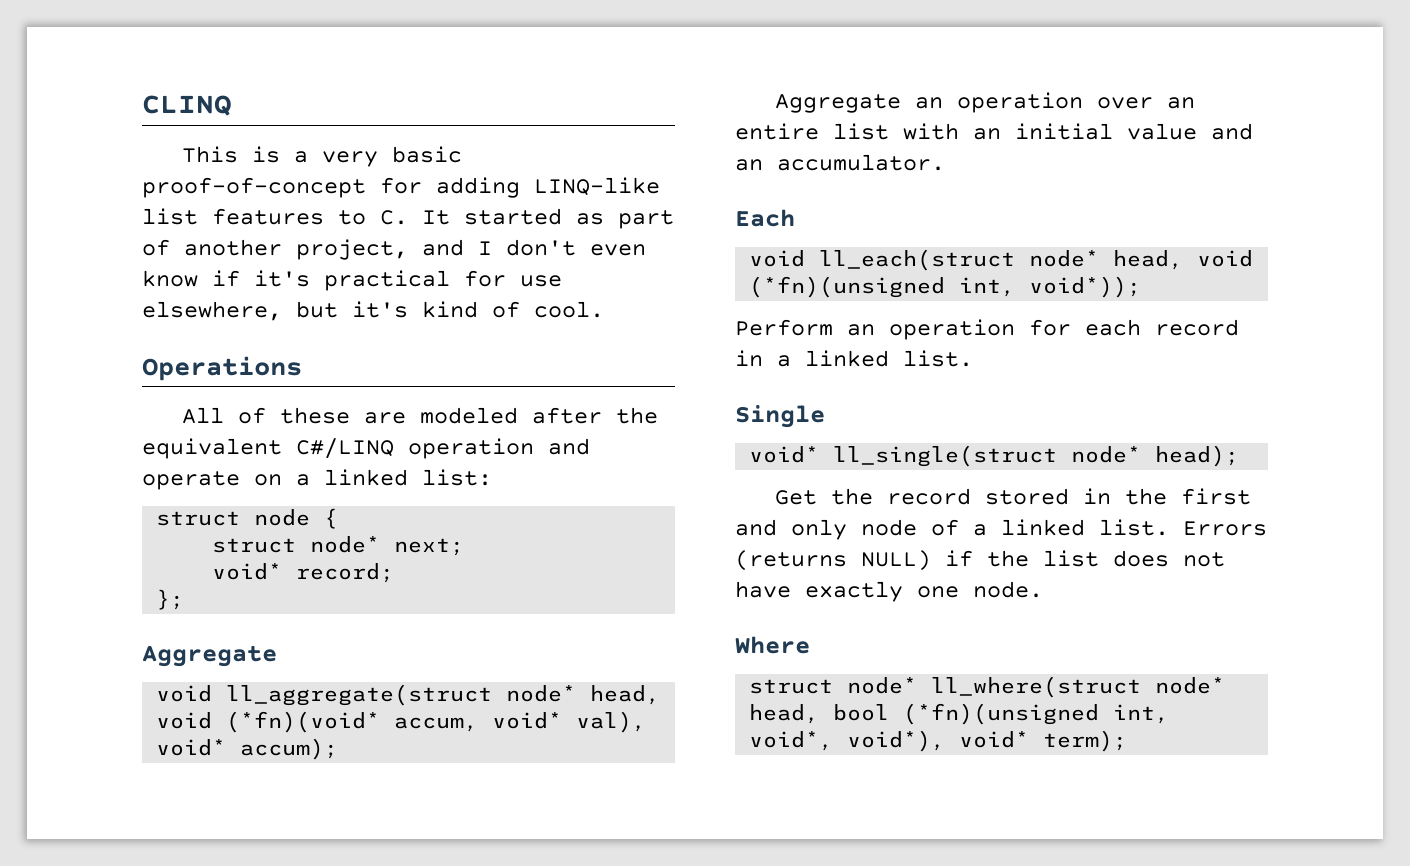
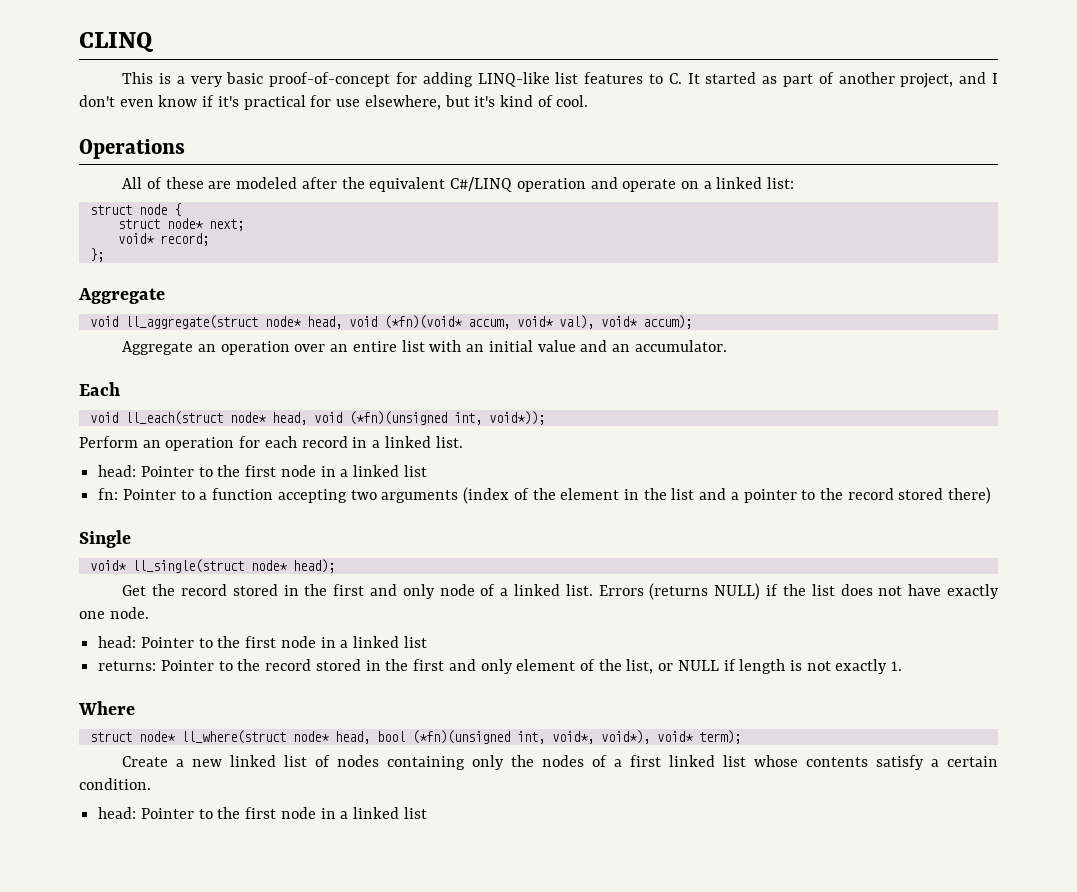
(973, 358) none -> [98,465,427,477] [98,487,992,504] // head: Pointer to the first node in a linked list // fn: Pointer to a function accepting two arguments (index of the element in the list and a pointer to the record stored there)
(1043, 589) none -> [98,636,427,648] [98,659,903,674] // head: Pointer to the first node in a linked list // returns: Pointer to the record stored in the first and only element of the list, or NULL if length is not exactly 1.
(1128, 741) none -> [122,755,999,770] [79,778,151,790] [98,807,427,819] // Create a new linked list of nodes containing only the nodes of a first linked list whose contents satisfy a certain condition. // head: Pointer to the first node in a linked list

